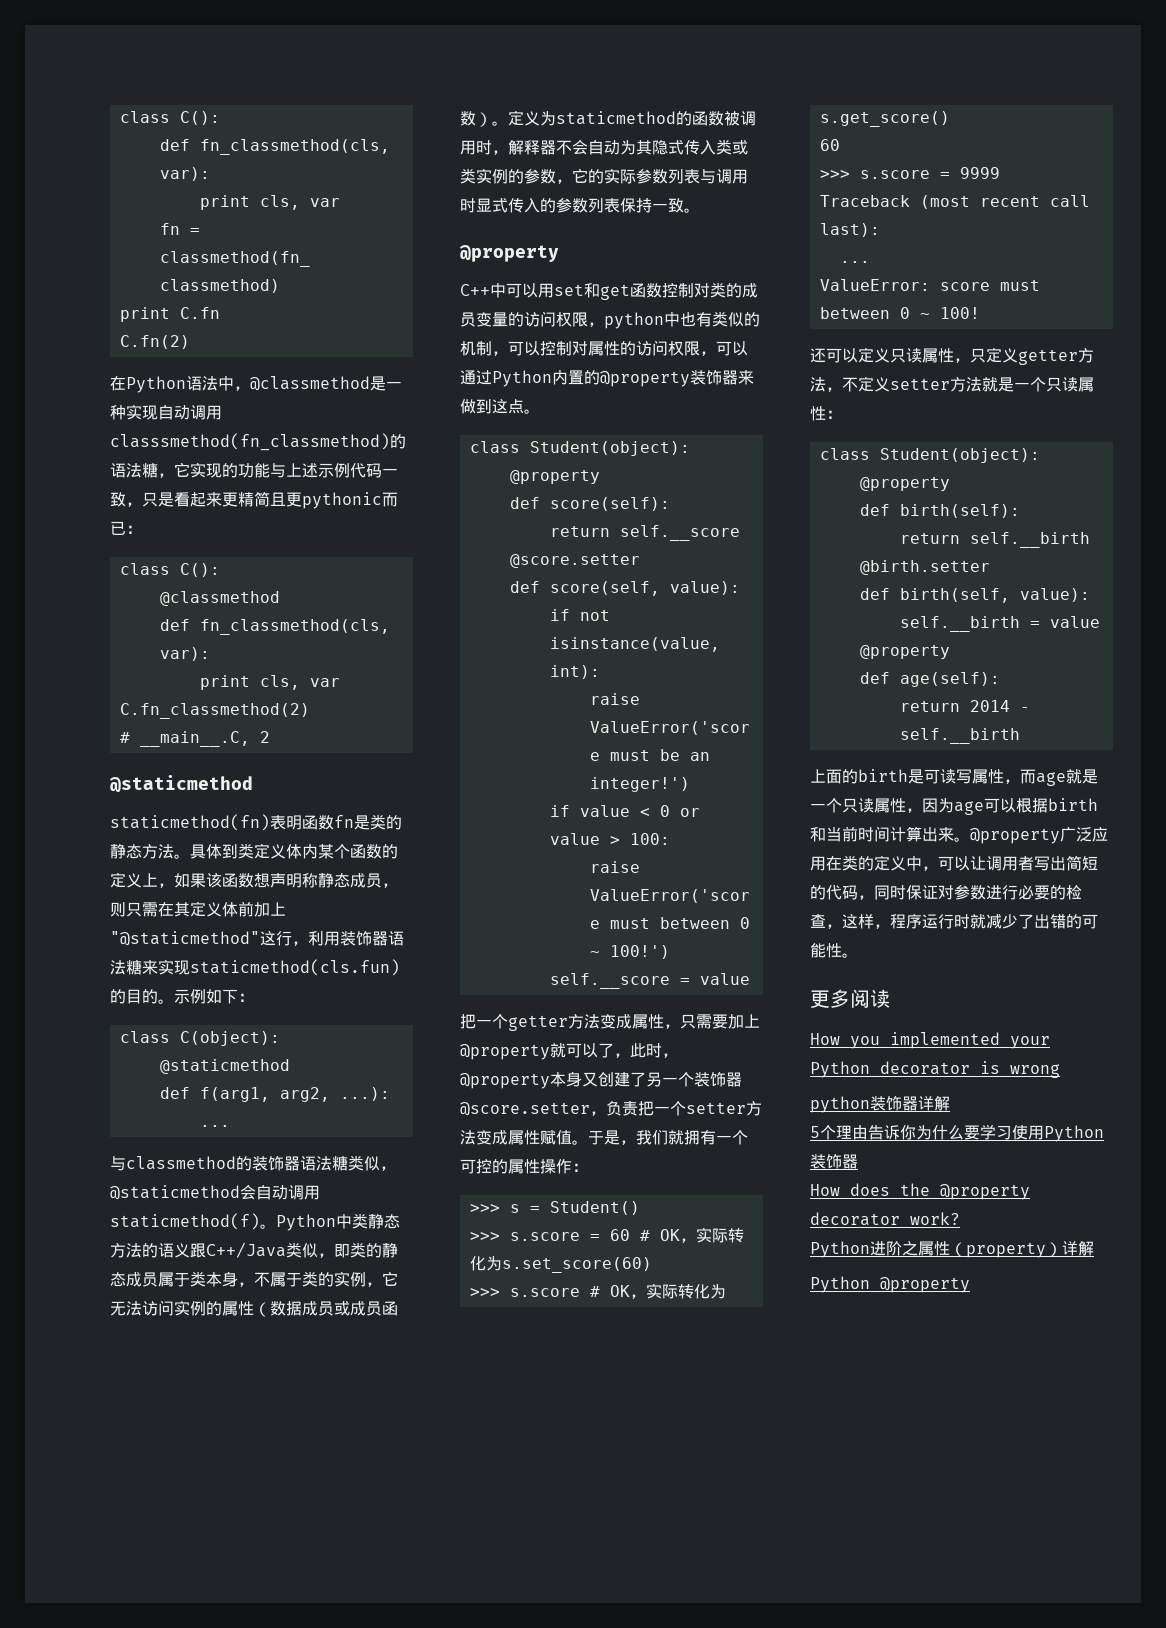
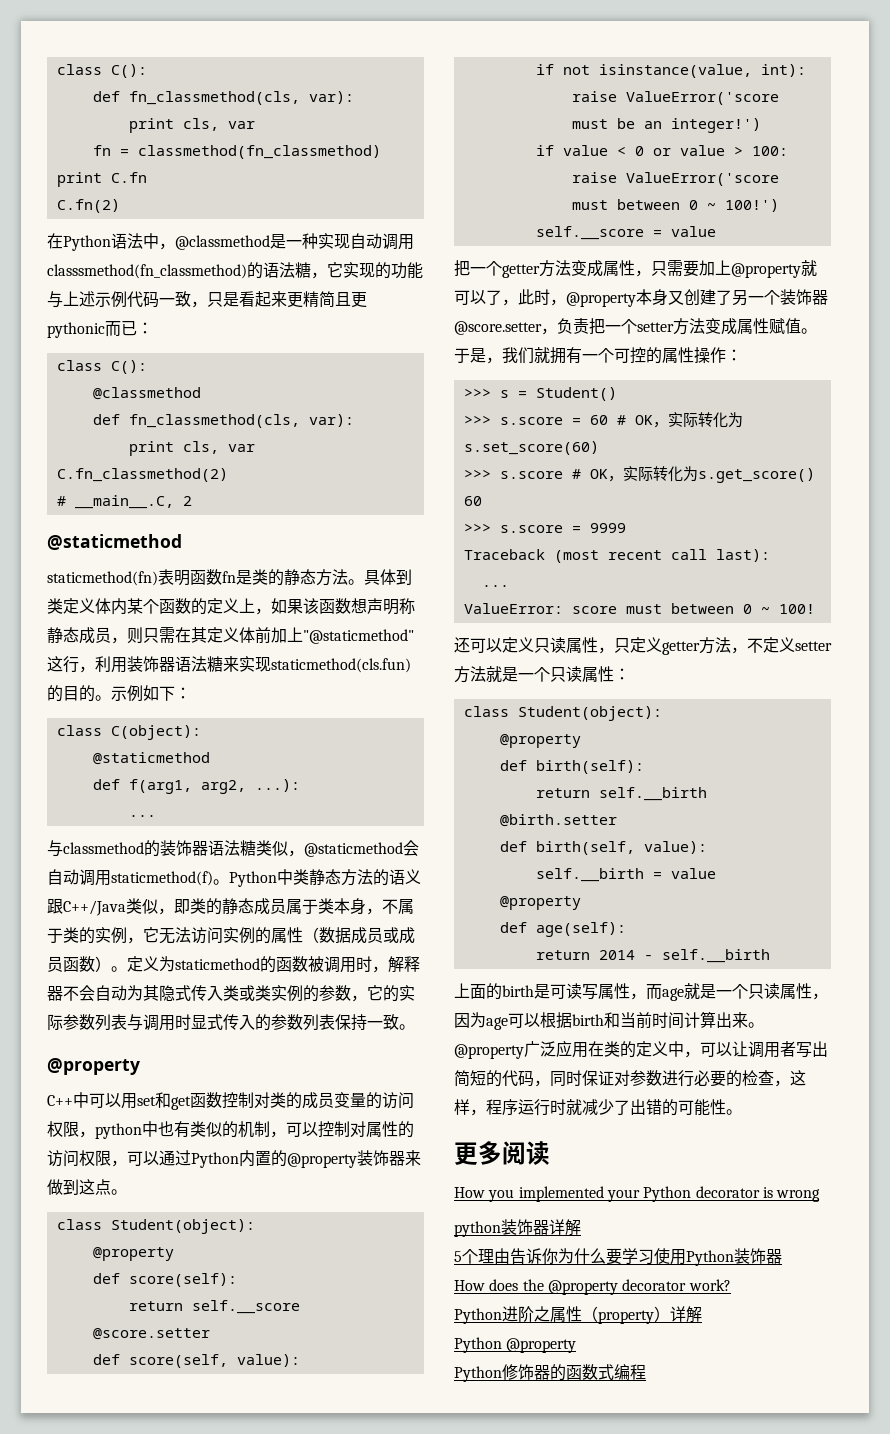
(970, 1285) none -> [454,1364,646,1382] // Python修饰器的函数式编程

